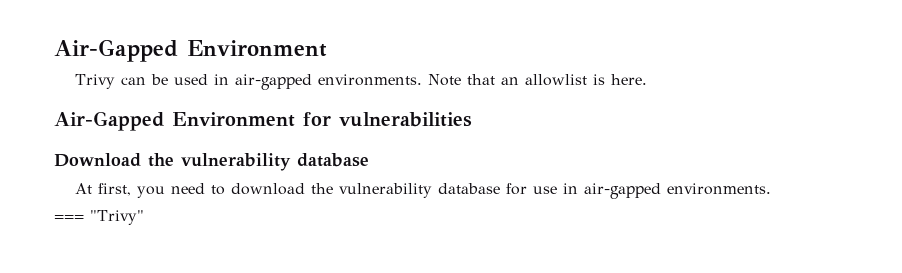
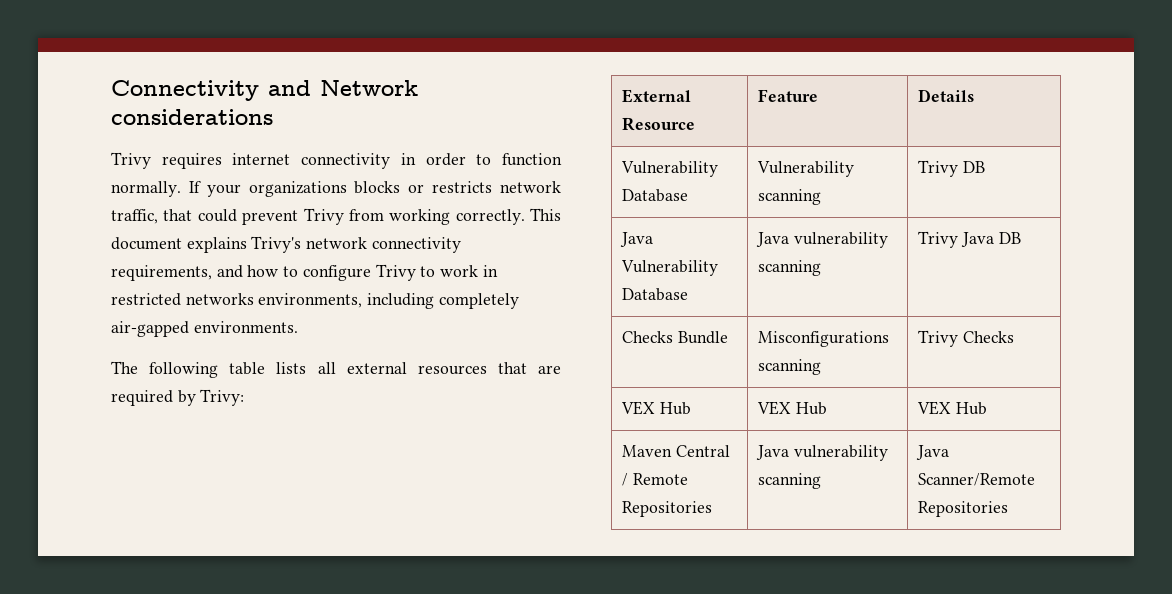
[54,39,327,62] [75,74,648,90] [54,111,472,131] [54,153,369,171] [75,183,772,199] [54,210,144,225] Air-Gapped Environment // Trivy can be used in air-gapped environments. Note that an allowlist is here. // Air-Gapped Environment for vulnerabilities // Download the vulnerability database // At first, you need to download the vulnerability database for use in air-gapped environments. // === "Trivy" -> [111,80,418,101] [111,109,273,125] [111,152,562,169] [111,181,561,197] [111,208,561,225] [111,236,461,253] [111,264,498,281] [111,293,519,309] [111,321,298,337] [111,361,561,378] [111,389,245,406] [622,89,692,103] [622,117,696,131] [758,89,819,102] [918,89,975,102] [621,161,719,177] [622,189,689,202] [757,161,855,177] [758,189,822,205] [918,160,985,177] [620,232,654,247] [621,260,719,276] [622,288,689,301] [756,232,888,248] [758,260,822,276] [918,231,1021,248] [622,331,728,344] [758,331,890,347] [758,359,822,375] [918,330,1014,347] [621,401,691,415] [757,401,827,415] [917,401,987,415] [622,445,730,457] [622,473,688,486] [622,501,713,517] [756,445,888,461] [758,473,822,489] [916,445,950,460] [918,473,1036,486] [918,501,1009,517] Connectivity and Network considerations // Trivy requires internet connectivity in order to function normally. If your organizations blocks or restricts network traffic, that could prevent Trivy from working correctly. This document explains Trivy's network connectivity requirements, and how to configure Trivy to work in restricted networks environments, including completely air-gapped environments. // The following table lists all external resources that are required by Trivy: // External Resource | Feature | Details // Vulnerability Database | Vulnerability scanning | Trivy DB // Java Vulnerability Database | Java vulnerability scanning | Trivy Java DB // Checks Bundle | Misconfigurations scanning | Trivy Checks // VEX Hub | VEX Hub | VEX Hub // Maven Central / Remote Repositories | Java vulnerability scanning | Java Scanner/Remote Repositories

